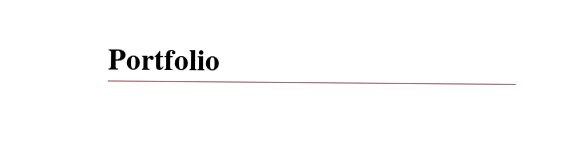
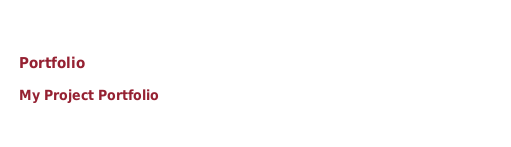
[108,49,221,71] Portfolio -> [19,56,85,69] [19,89,159,104] Portfolio // My Project Portfolio

